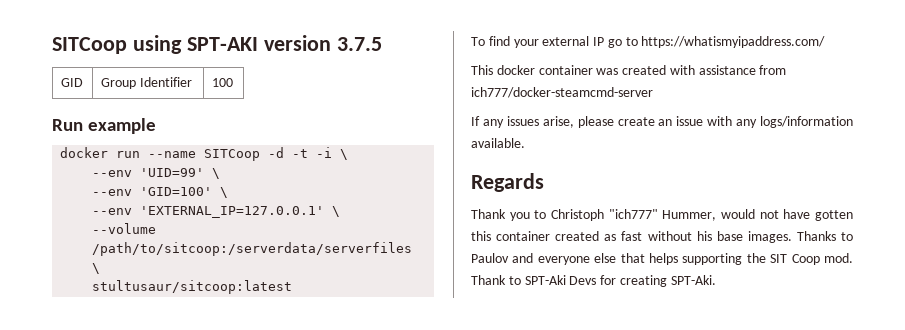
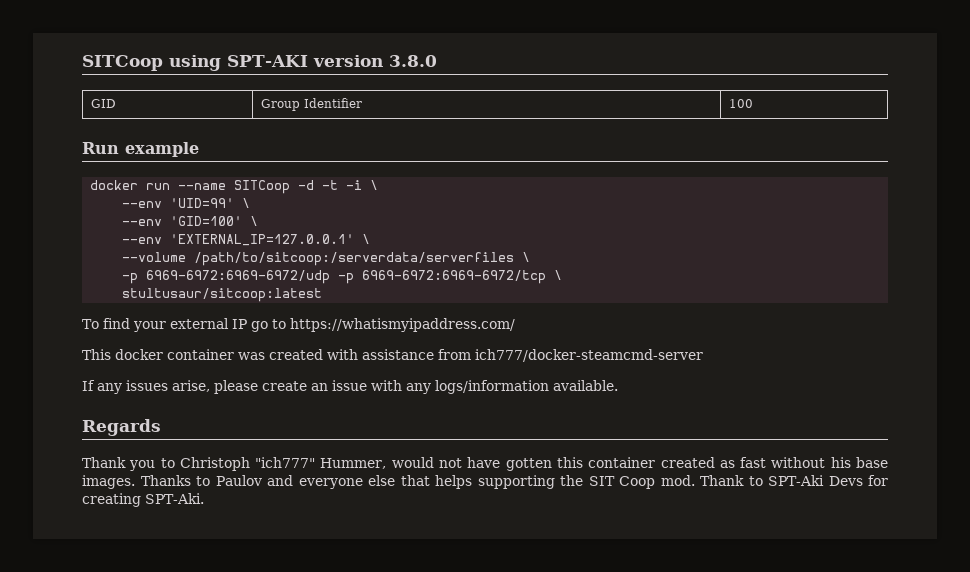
[336,37,382,51] 3.7.5 -> [388,55,437,67] 3.8.0
(101, 268) none -> [122,270,563,284] // -p 6969-6972:6969-6972/udp -p 6969-6972:6969-6972/tcp \

